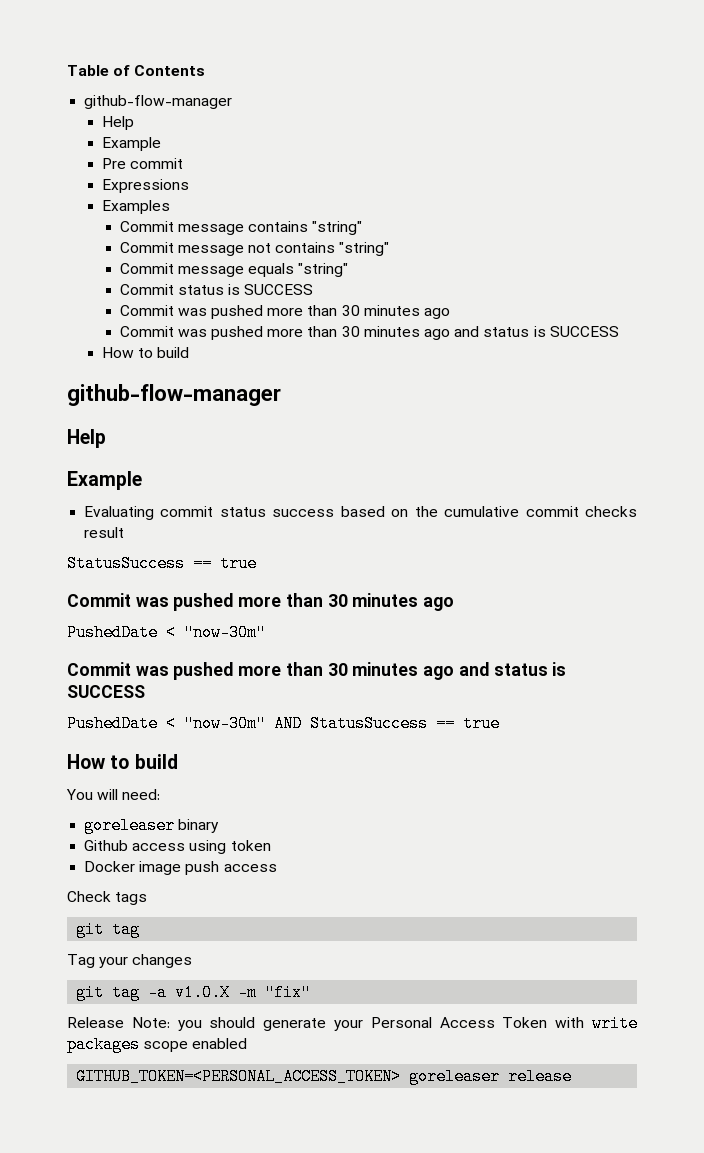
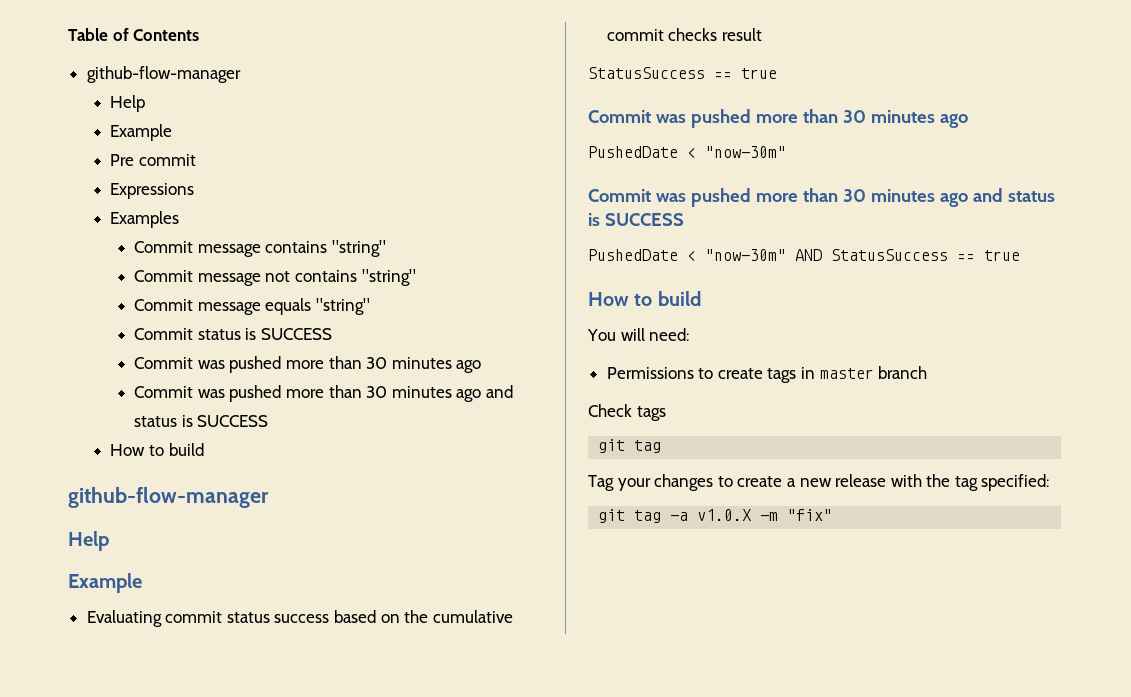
[84,817,220,834] [84,840,271,854] [84,861,277,875] goreleaser binary // Github access using token // Docker image push access -> [606,366,928,383] Permissions to create tags in master branch
(193, 961) none -> [717,474,1050,491] to create a new release with the tag specified:
[67,1015,638,1032] [67,1036,248,1053] [76,1068,573,1085] // Release Note: you should generate your Personal Access Token with write packages scope enabled // GITHUB_TOKEN=<PERSONAL_ACCESS_TOKEN> goreleaser release -> (833, 515) none

